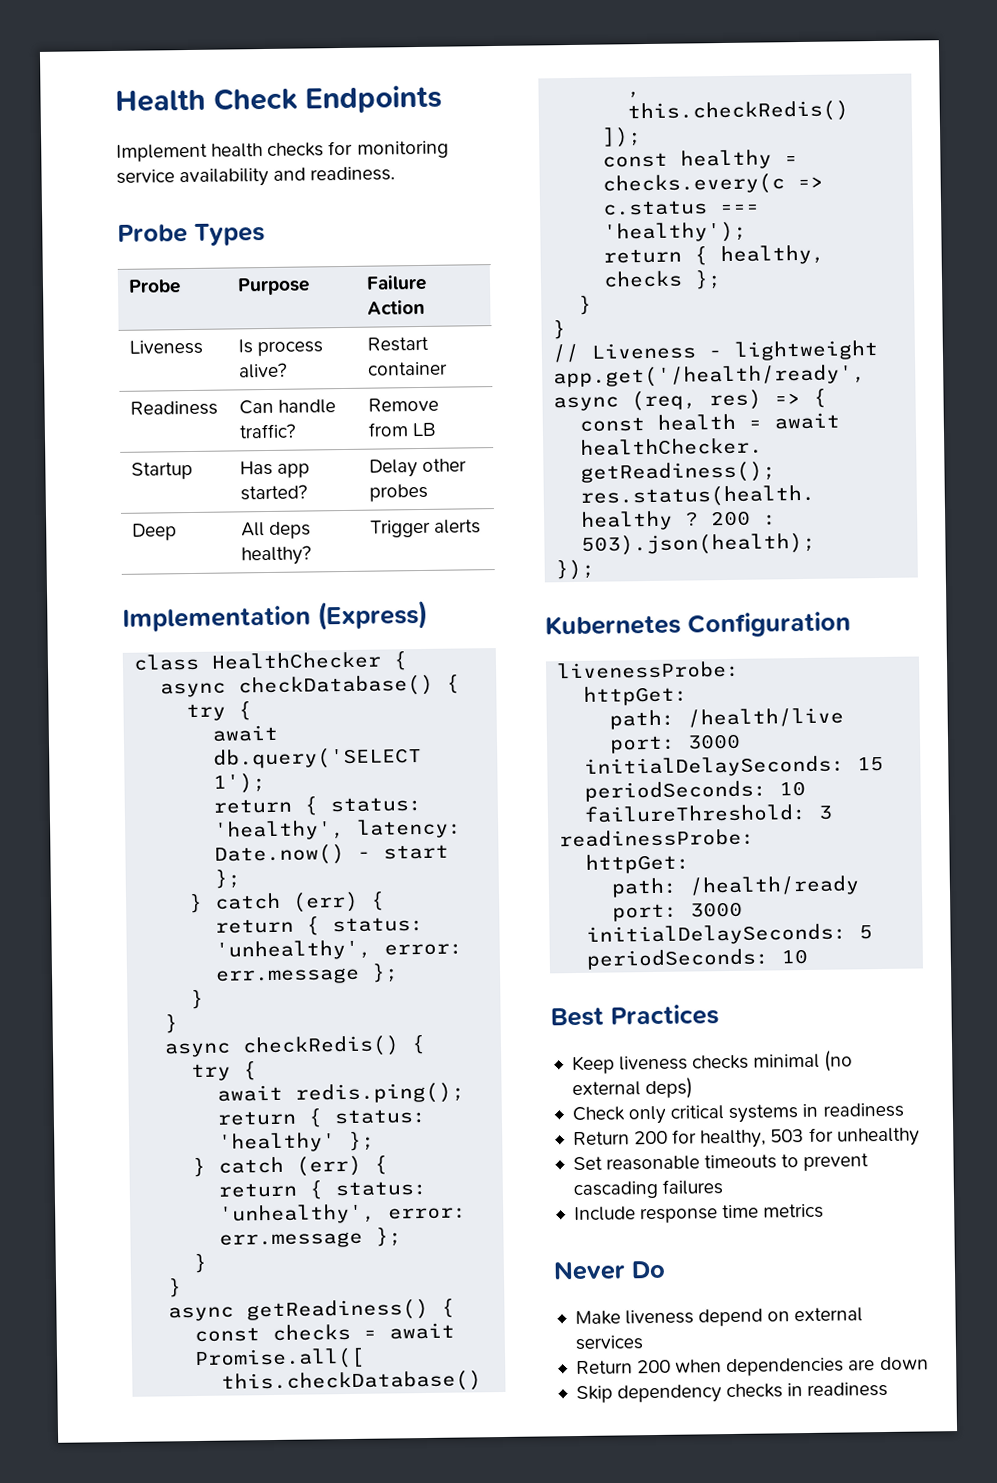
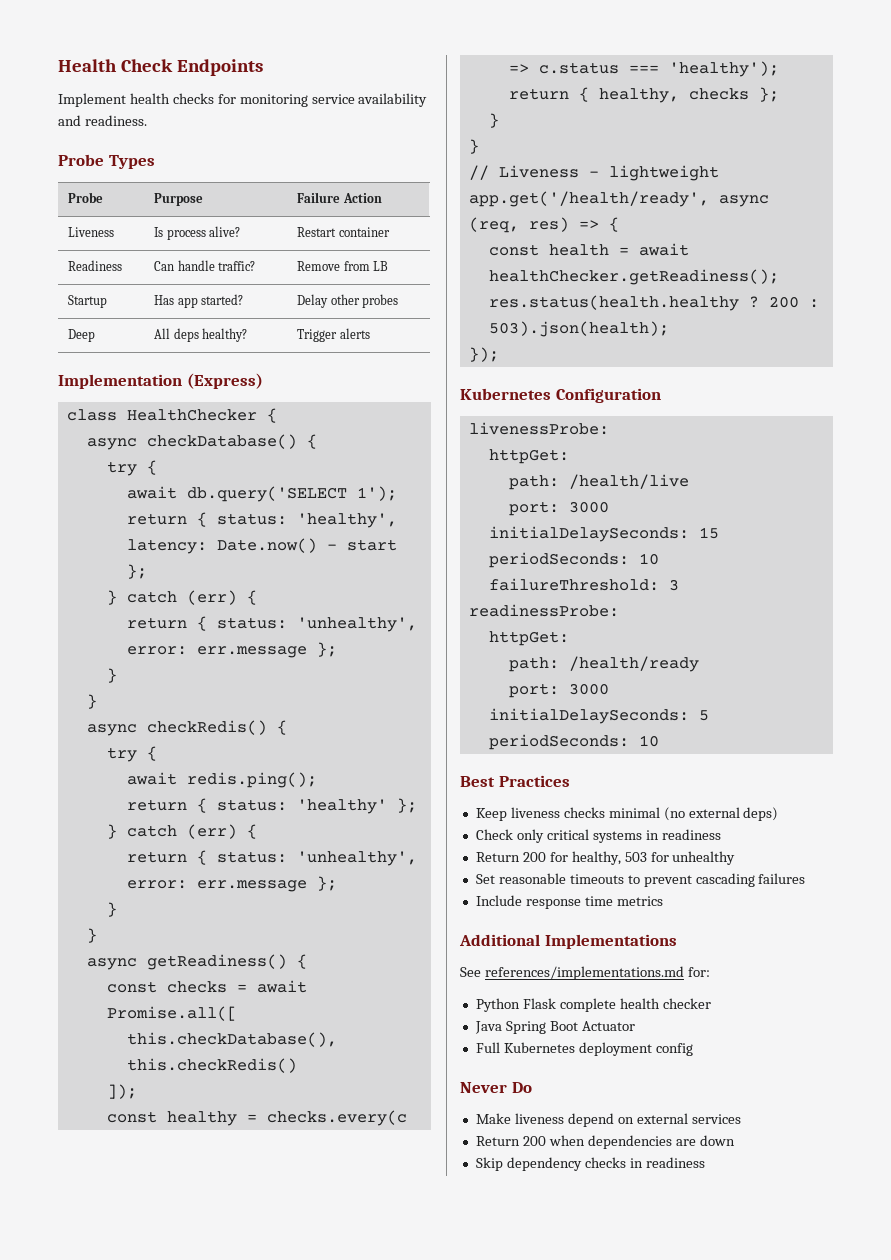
(825, 1211) none -> [459,934,677,949] [460,966,710,980] [475,998,711,1012] [474,1021,635,1034] [475,1042,693,1056] // Additional Implementations // See references/implementations.md for: // Python Flask complete health checker // Java Spring Boot Actuator // Full Kubernetes deployment config

